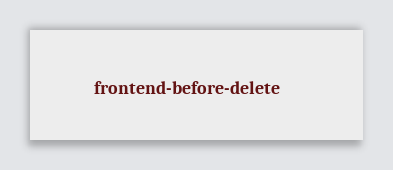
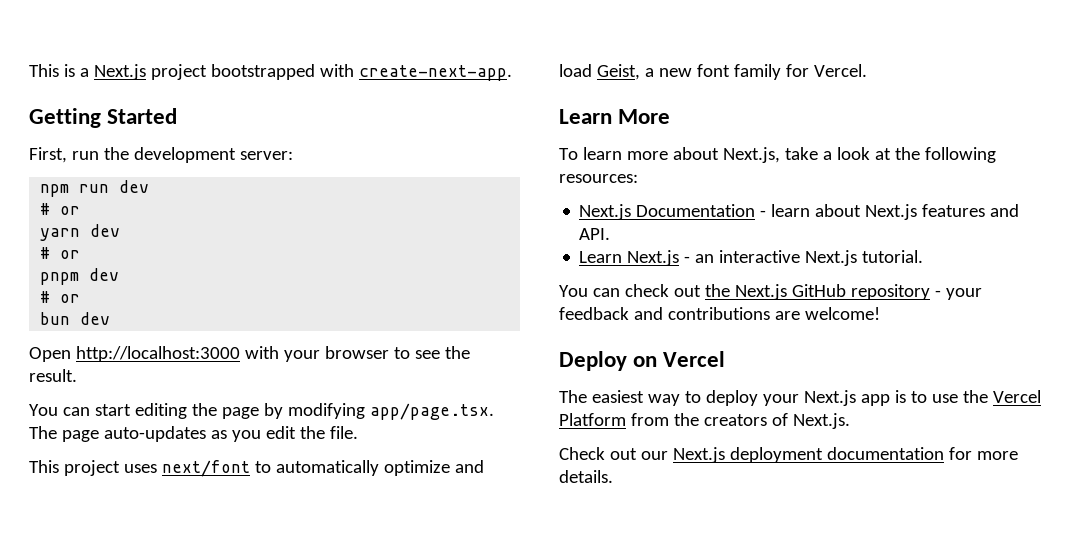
[94,81,280,94] frontend-before-delete -> [29,64,512,81] [29,108,178,128] [29,147,293,163] [40,180,150,197] [40,203,81,215] [40,224,121,241] [40,247,81,259] [40,268,120,285] [40,291,81,303] [40,312,111,325] [29,346,470,362] [29,369,77,382] [29,403,494,420] [29,426,358,442] [29,460,484,477] [559,64,867,80] [559,109,671,124] [559,147,996,163] [559,174,638,183] [579,204,1020,220] [579,228,611,240] [579,250,924,266] [559,284,982,300] [559,307,880,320] [559,351,726,371] [559,390,1041,406] [559,413,850,429] [559,447,1018,463] [559,470,613,483] This is a Next.js project bootstrapped with create-next-app. // Getting Started // First, run the development server: // npm run dev // # or // yarn dev // # or // pnpm dev // # or // bun dev // Open http://localhost:3000 with your browser to see the result. // You can start editing the page by modifying app/page.tsx. The page auto-updates as you edit the file. // This project uses next/font to automatically optimize and load Geist, a new font family for Vercel. // Learn More // To learn more about Next.js, take a look at the following resources: // Next.js Documentation - learn about Next.js features and API. // Learn Next.js - an interactive Next.js tutorial. // You can check out the Next.js GitHub repository - your feedback and contributions are welcome! // Deploy on Vercel // The easiest way to deploy your Next.js app is to use the Vercel Platform from the creators of Next.js. // Check out our Next.js deployment documentation for more details.

